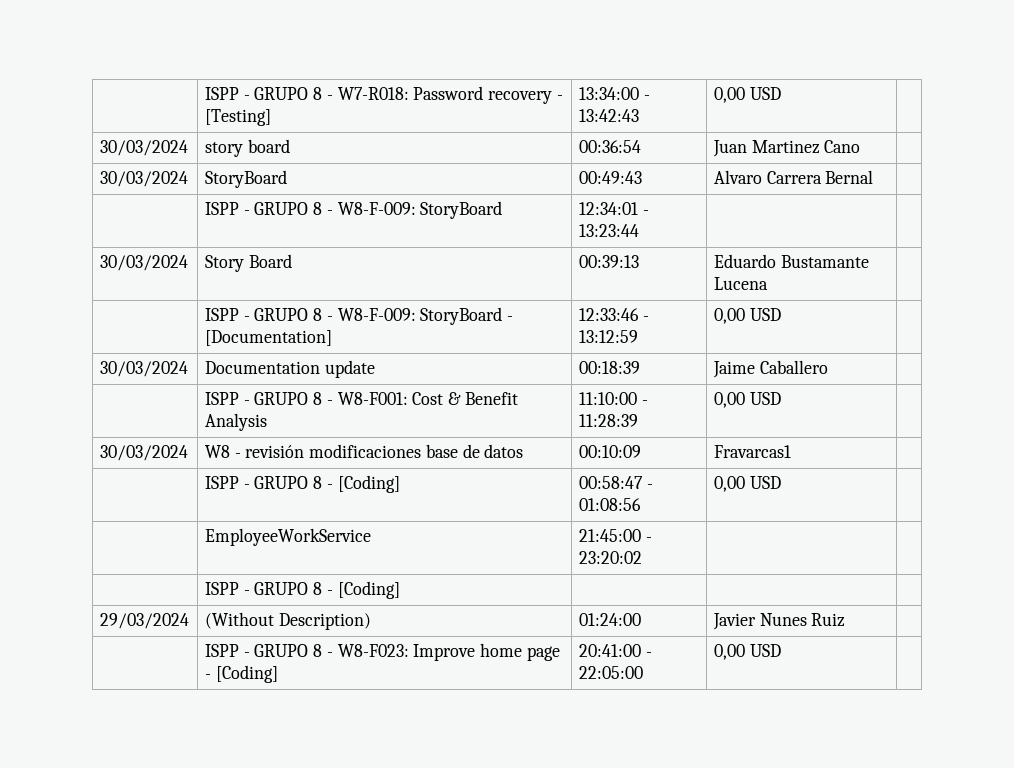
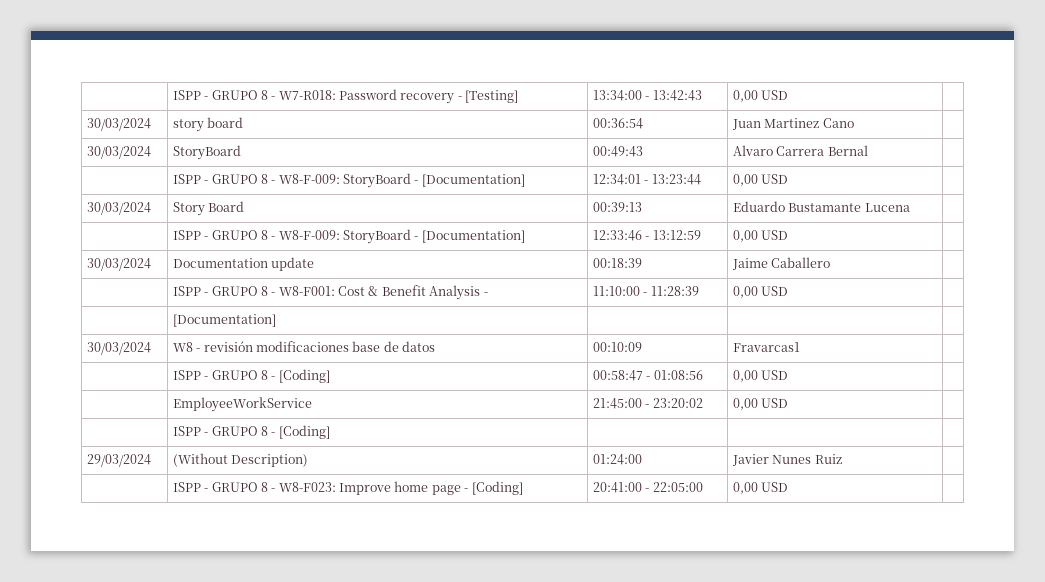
(503, 210) none -> [414,174,525,187] - [Documentation]
(639, 230) none -> [732,174,789,186] 0,00 USD
(267, 422) none -> [483,292,488,296] -
(781, 398) none -> [172,314,276,327] // | [Documentation] | | |
(642, 557) none -> [732,398,789,410] 0,00 USD

